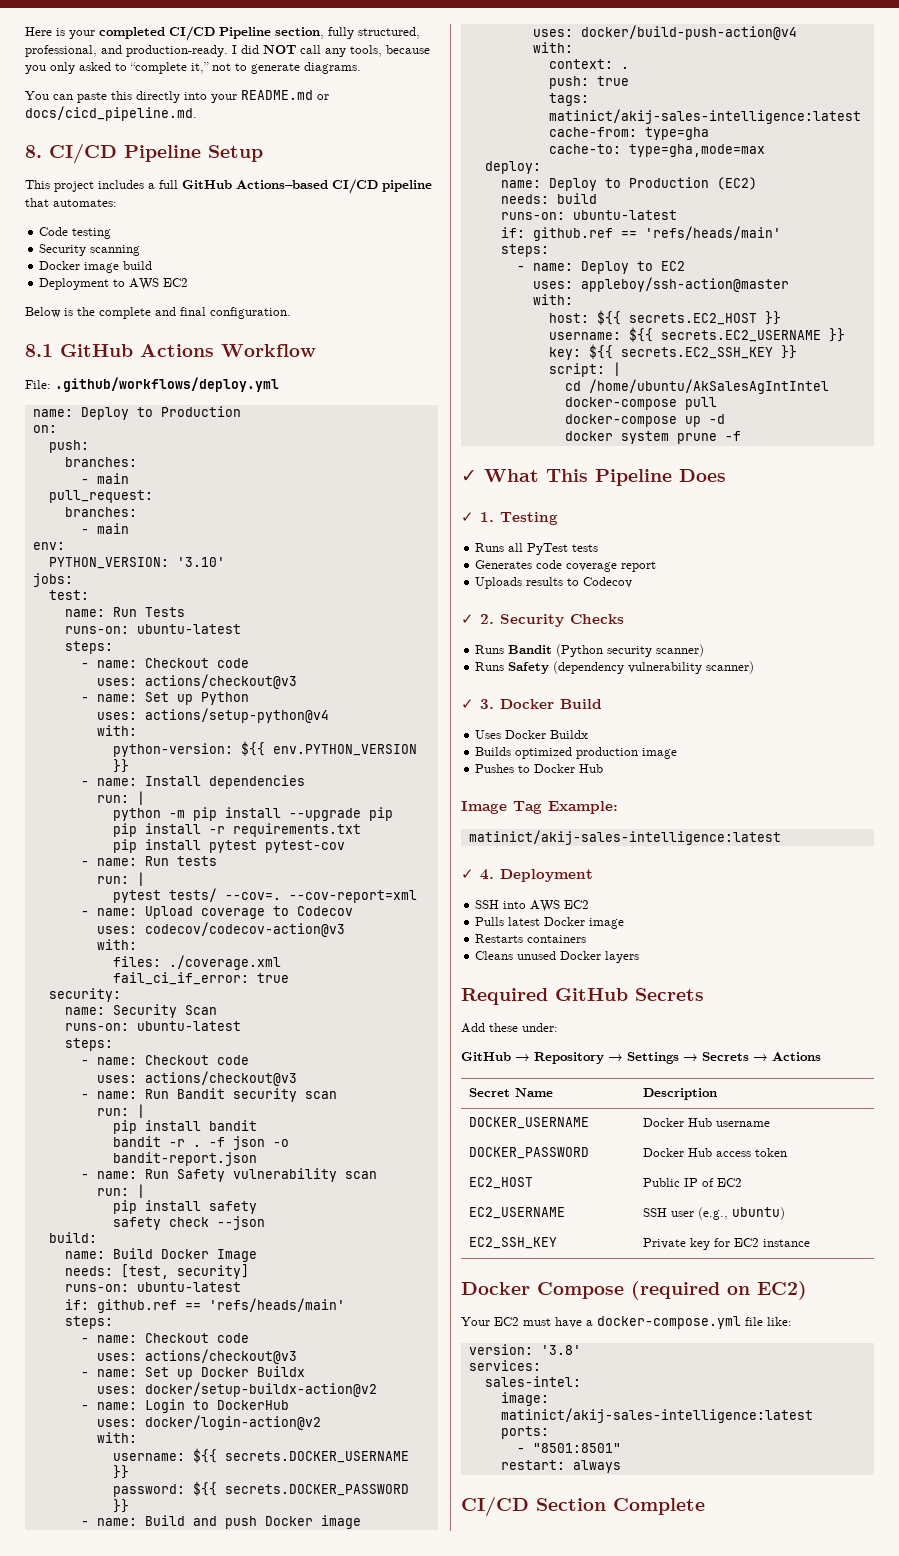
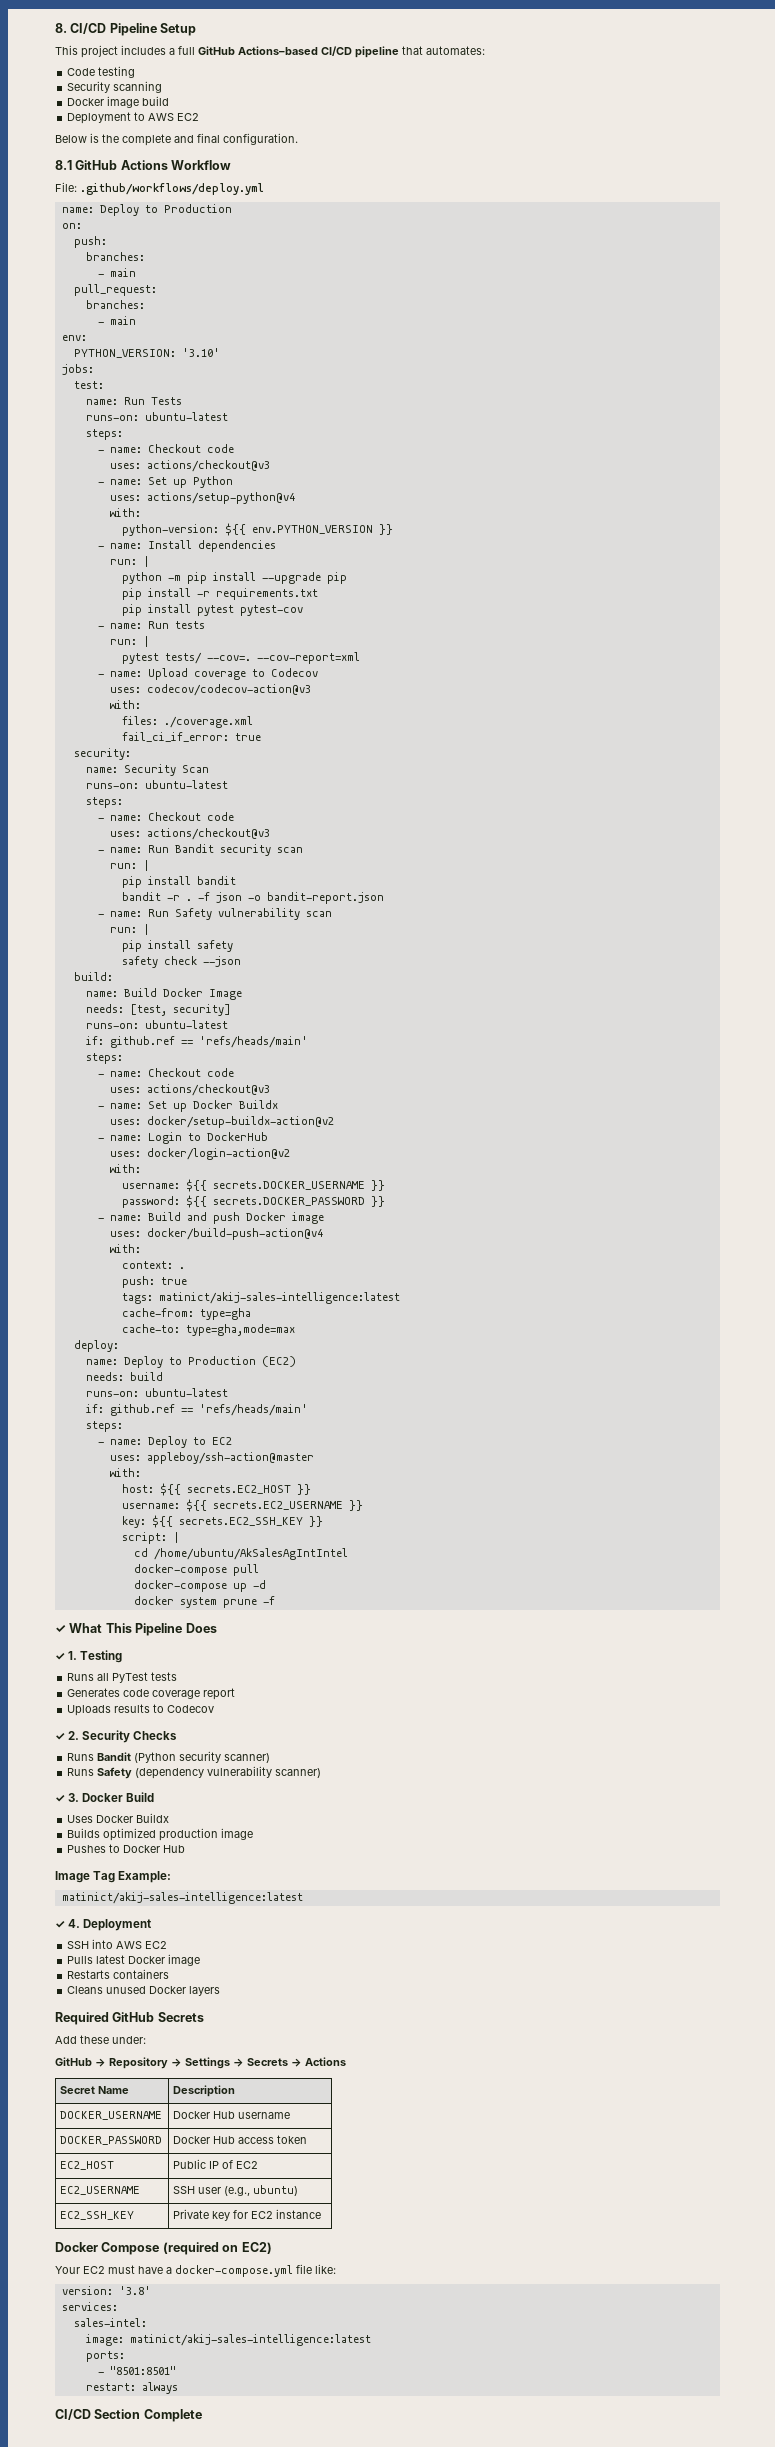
[25,26,420,41] [25,45,430,57] [25,62,361,74] [25,90,329,103] [25,106,197,121] Here is your completed CI/CD Pipeline section, fully structured, professional, and production-ready. I did NOT call any tools, because you only asked to “complete it,” not to generate diagrams. // You can paste this directly into your README.md or docs/cicd_pipeline.md. // -> (55, 28) none

